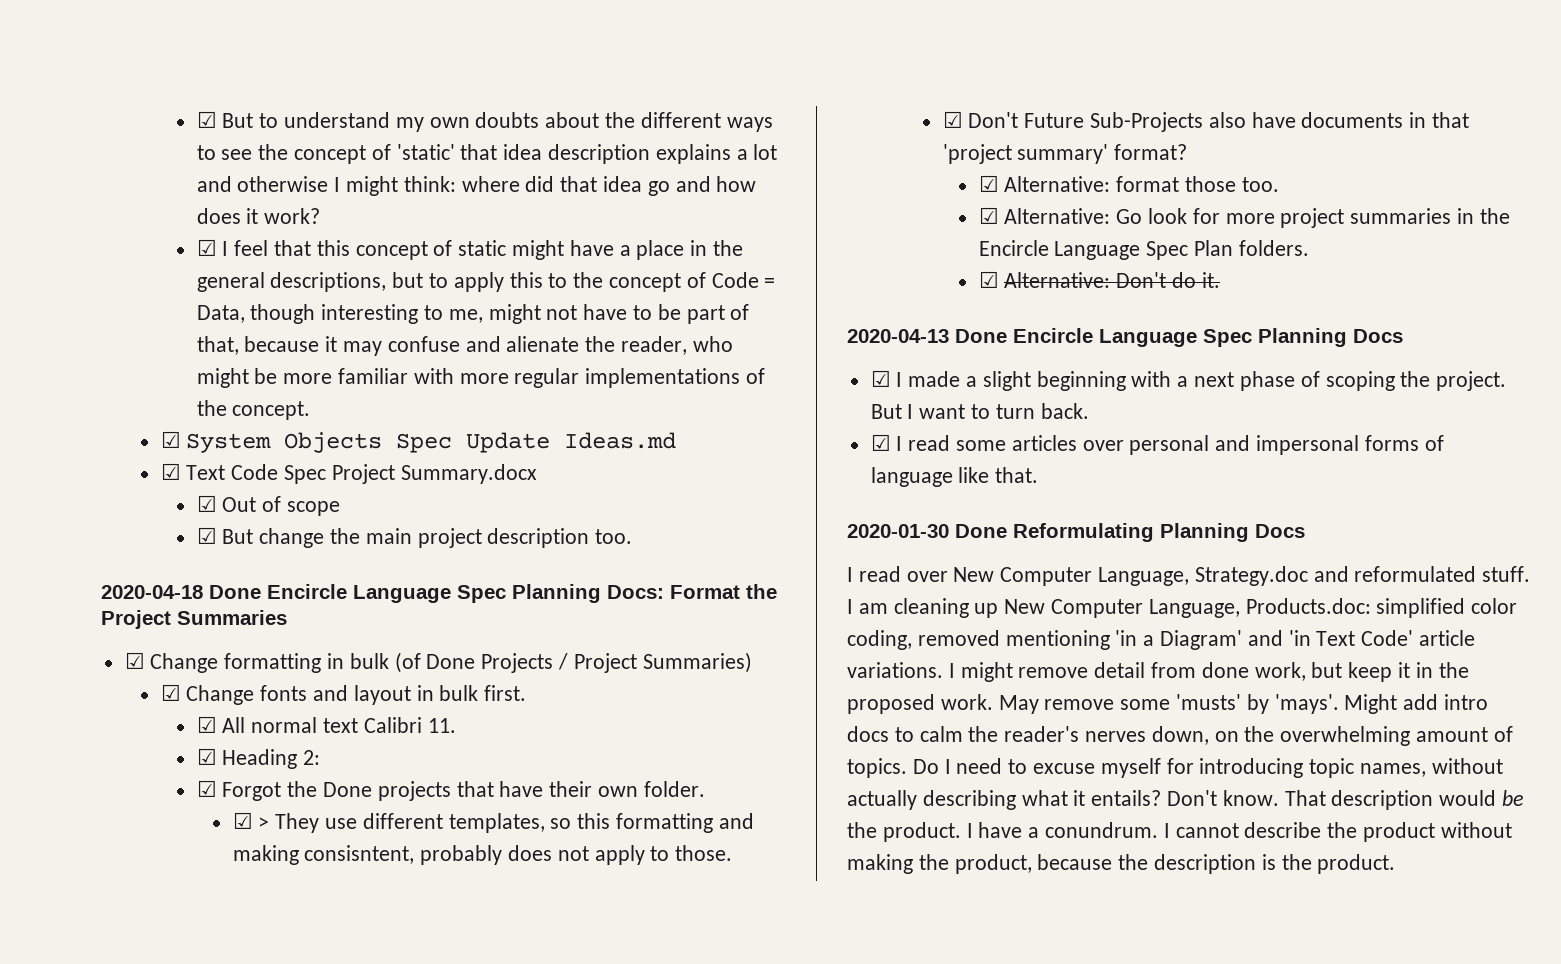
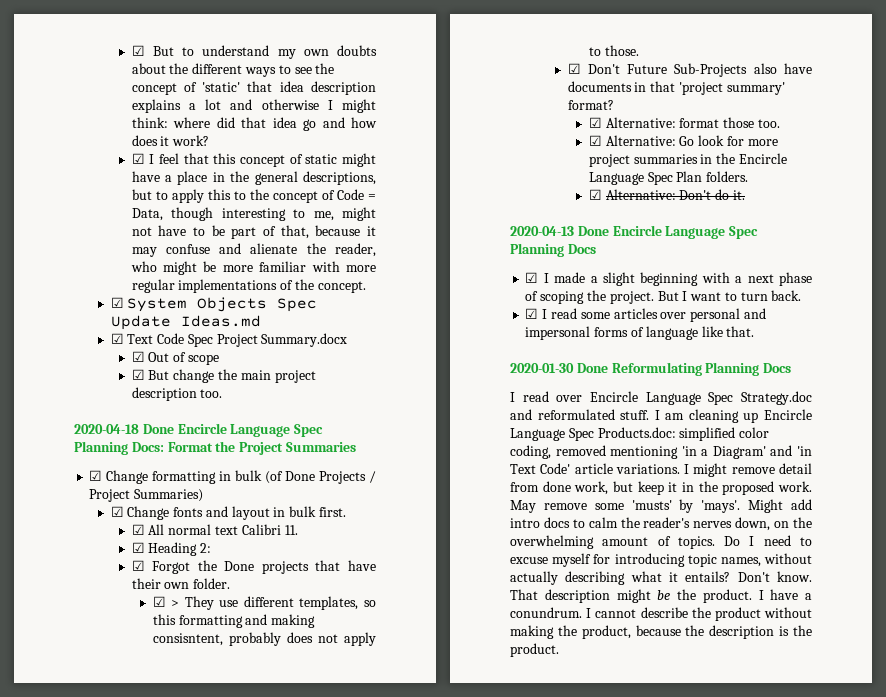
[953,567,1190,586] New Computer Language, -> [590,391,734,405] Encircle Language Spec
[1004,599,1240,618] New Computer Language, -> [763,409,812,420] [510,428,594,441] Encircle Language Spec
[1439,790,1497,806] would -> [616,589,651,603] might

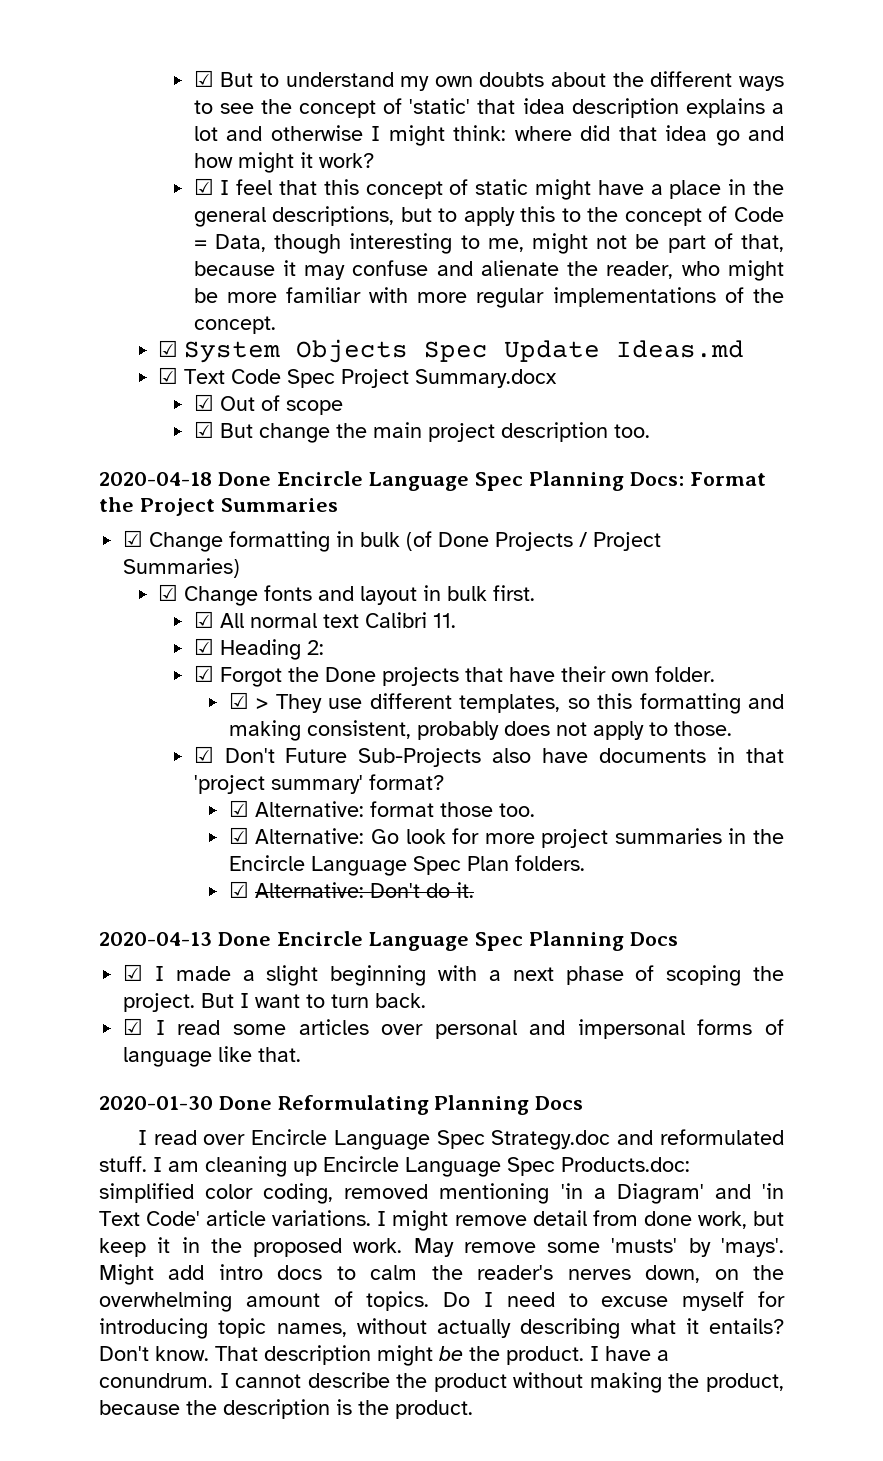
[131,135,158,146] does -> [237,152,294,173] might
[158,225,205,236] have to -> (628, 242) none
[152,633,223,646] consisntent, -> [306,720,411,739] consistent,

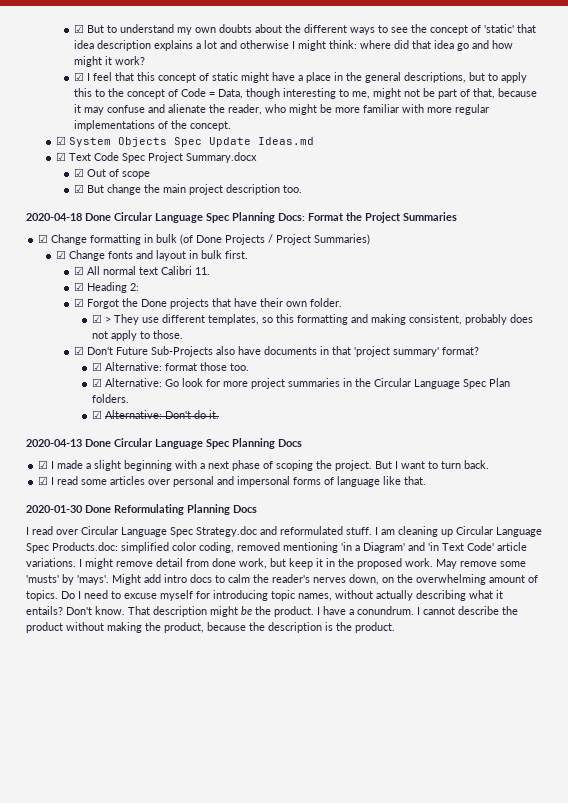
[276,471,363,486] Encircle -> [114,212,153,221] Circular
[228,855,305,871] Encircle -> [374,378,412,387] Circular
[276,931,363,946] Encircle -> [114,438,153,447] Circular
[251,1129,328,1145] Encircle -> [81,526,118,535] Circular
[323,1156,399,1172] Encircle -> [456,526,493,535] Circular

